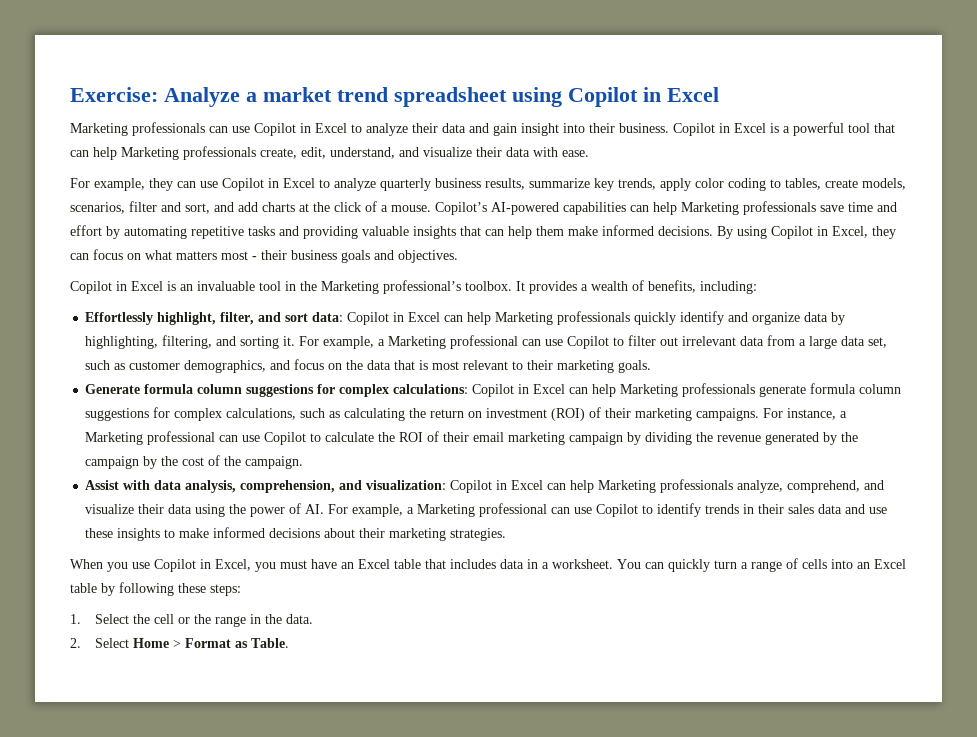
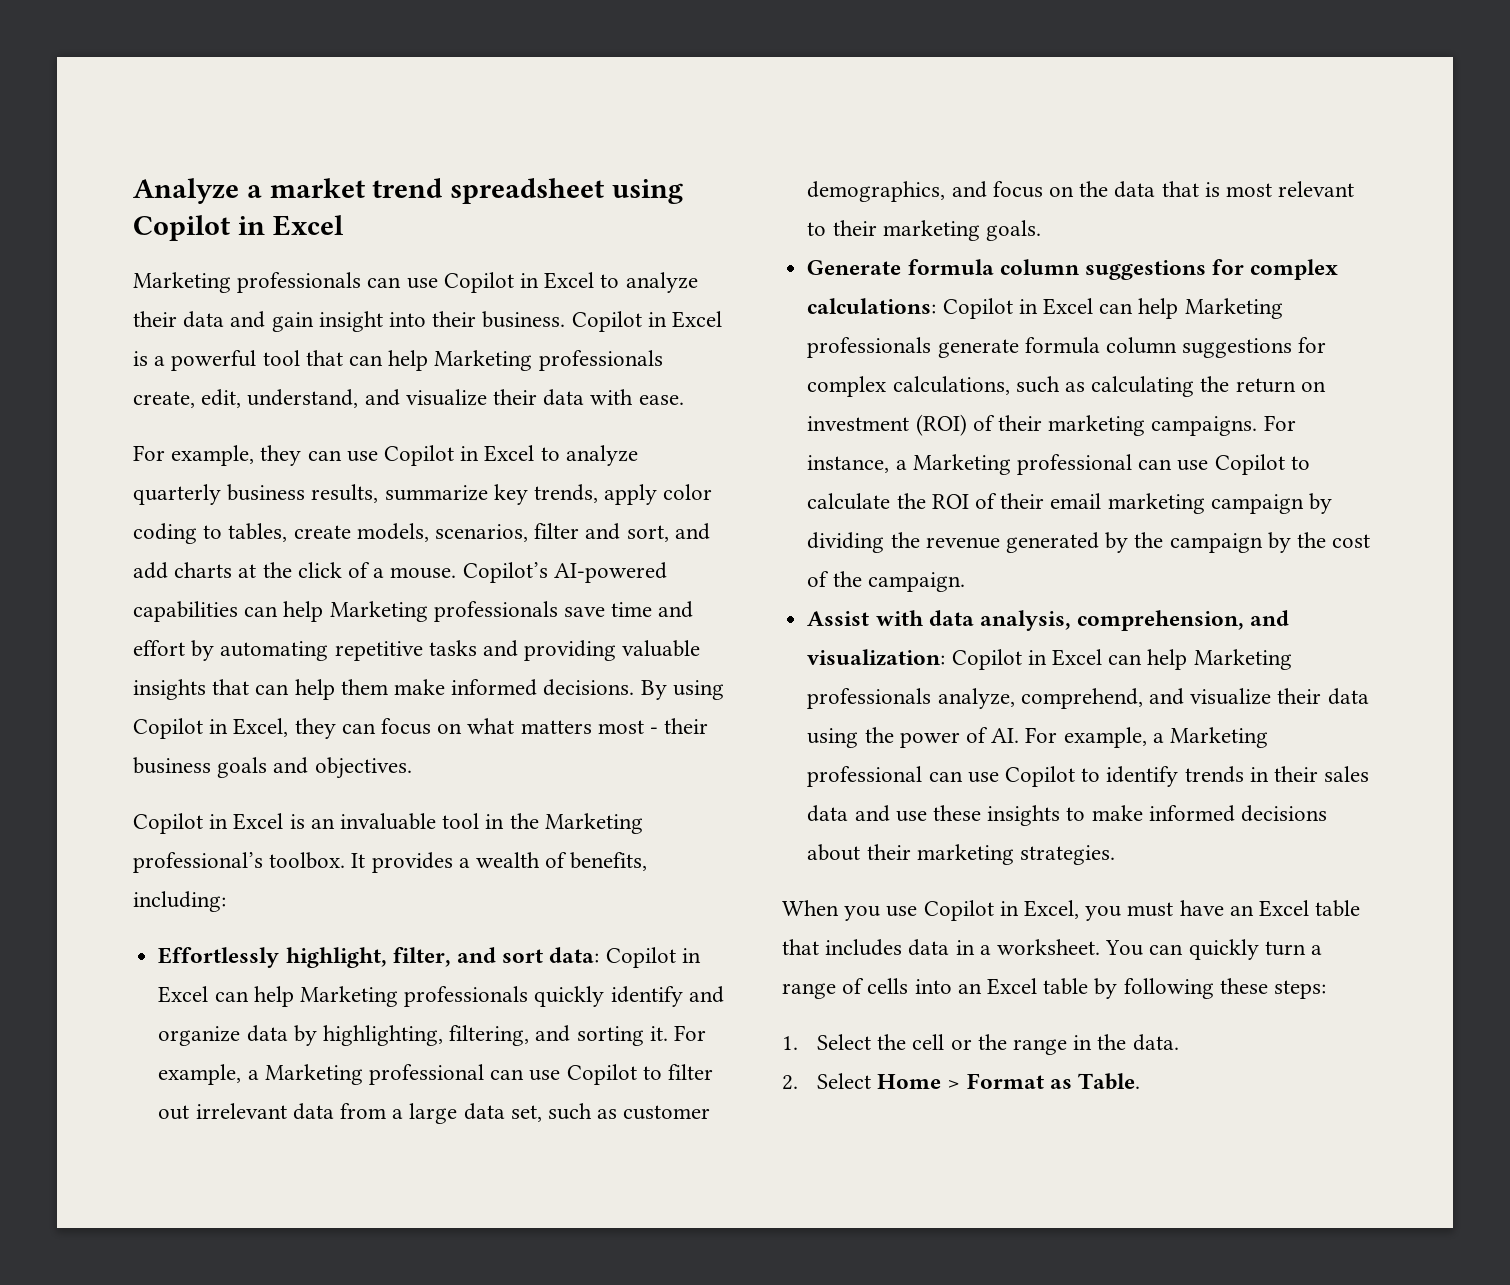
[70,87,158,102] Exercise: -> (133, 191) none

